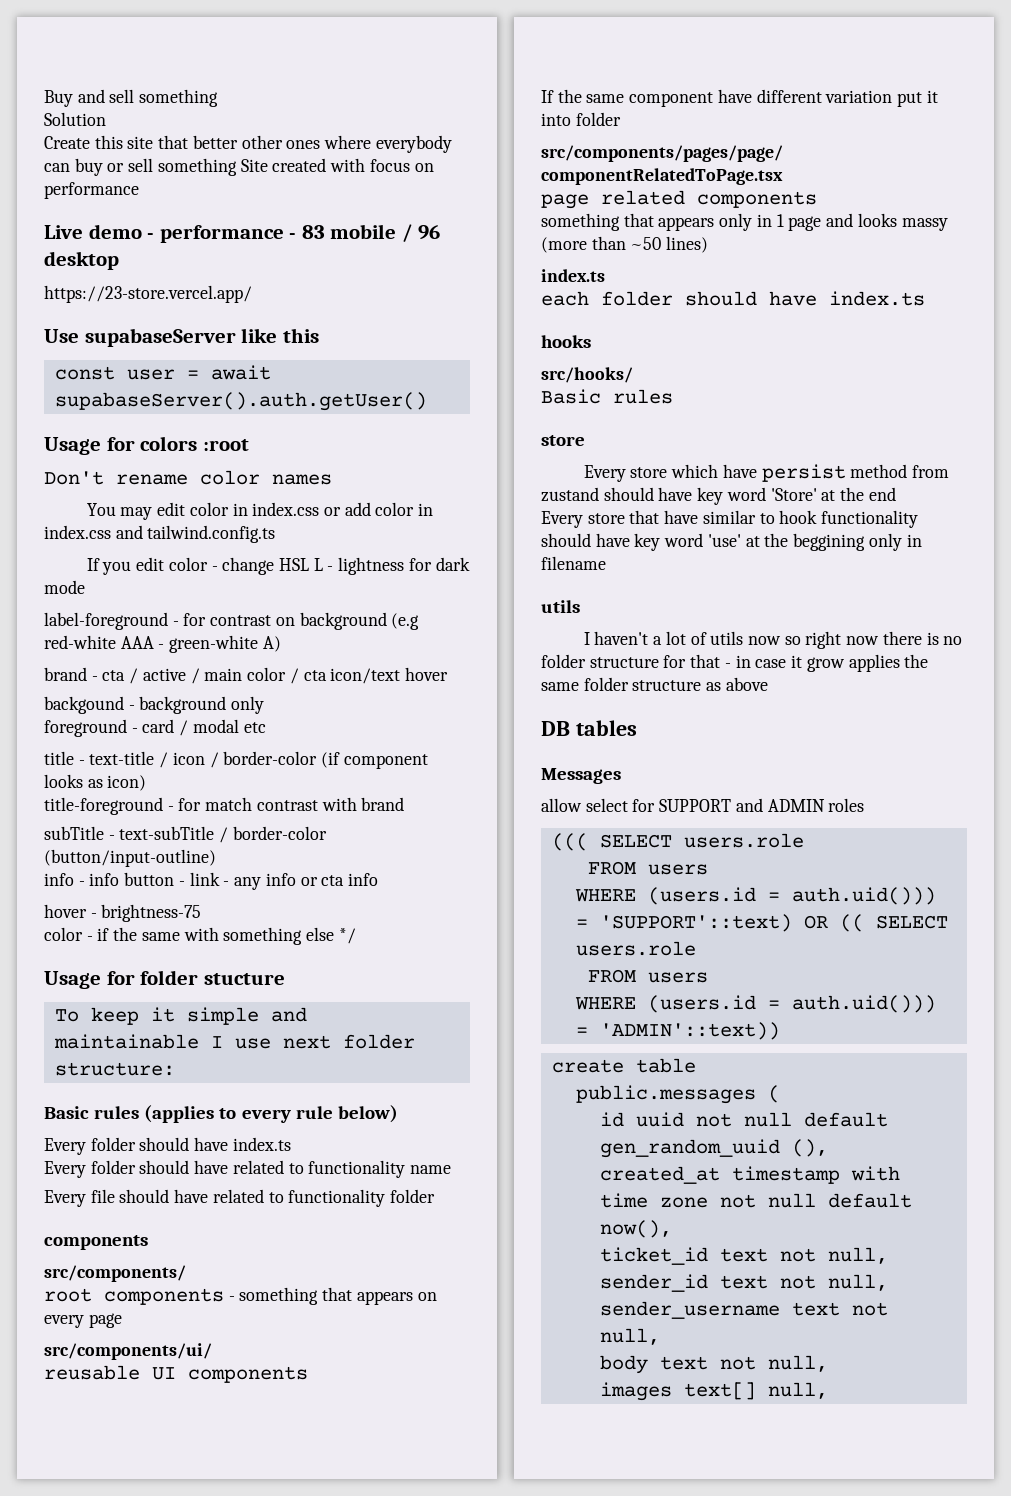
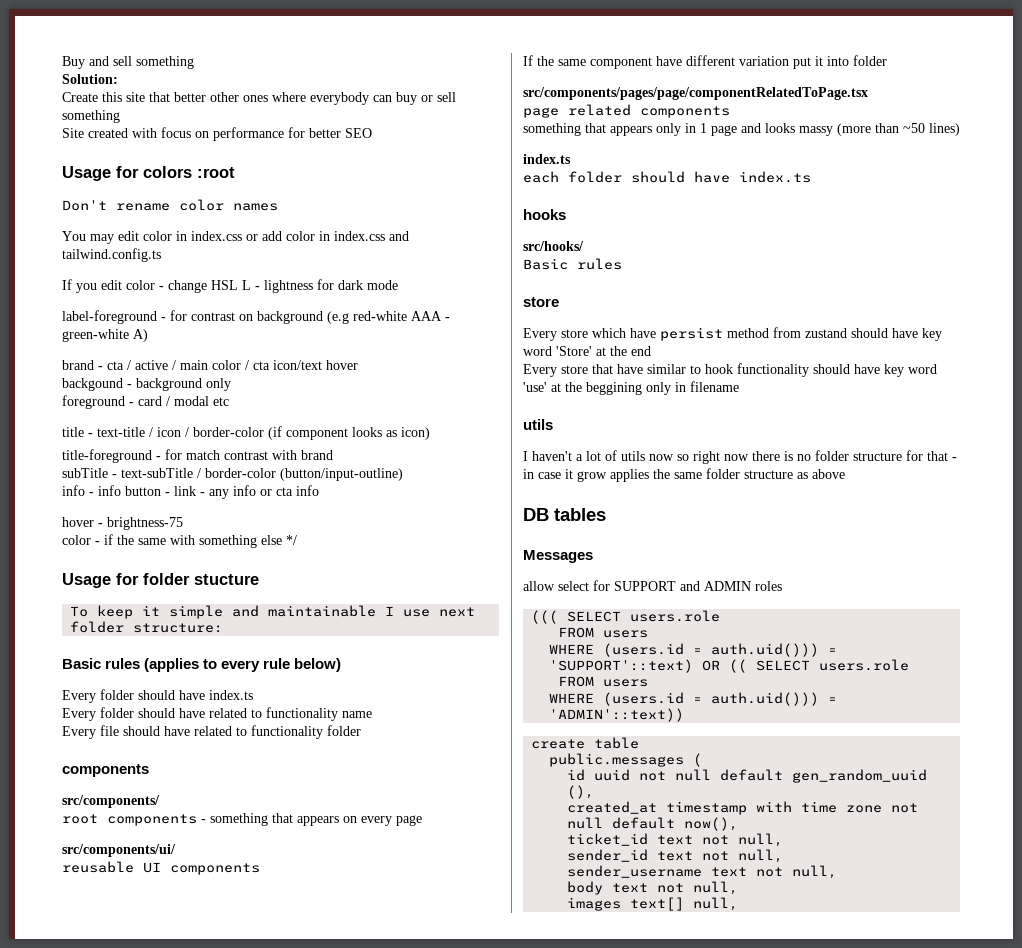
[44,112,106,126] Solution -> [62,74,118,84] Solution:
(237, 167) none -> (120, 116) //
[44,224,441,243] [44,251,119,270] [44,285,252,303] [44,328,319,347] [54,365,271,380] [54,392,427,411] // Live demo - performance - 83 mobile / 96 desktop // https://23-store.vercel.app/ // Use supabaseServer like this // const user = await supabaseServer().auth.getUser() -> [288,127,372,138] for better SEO

